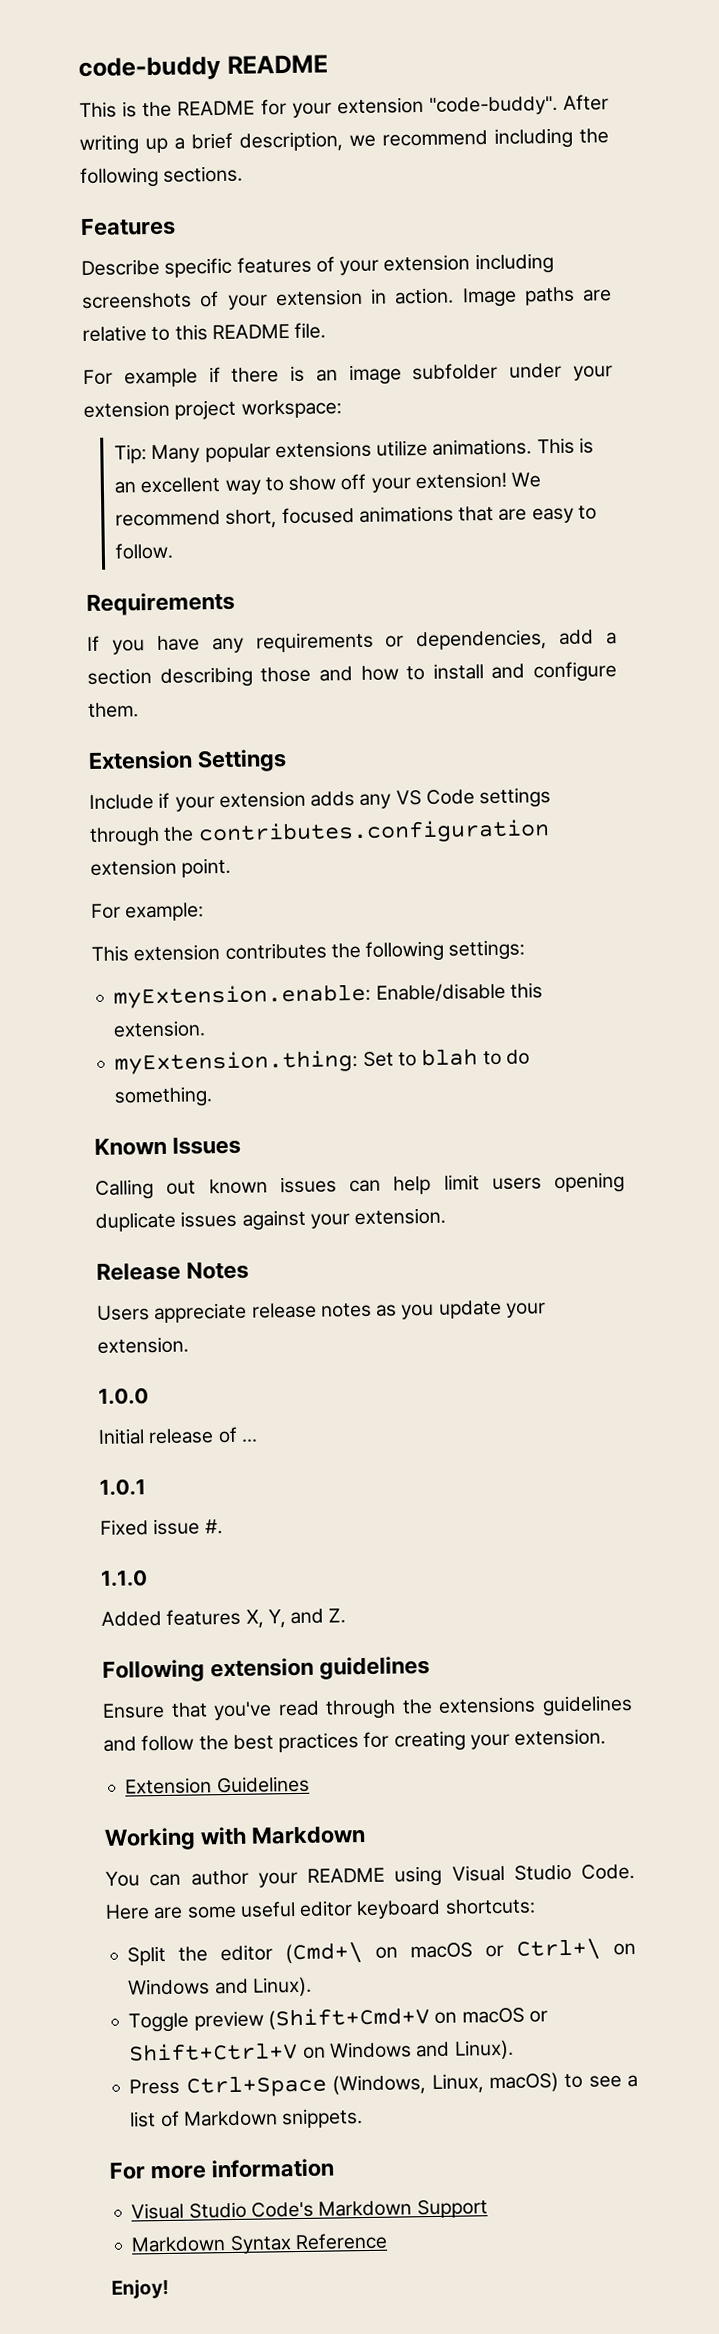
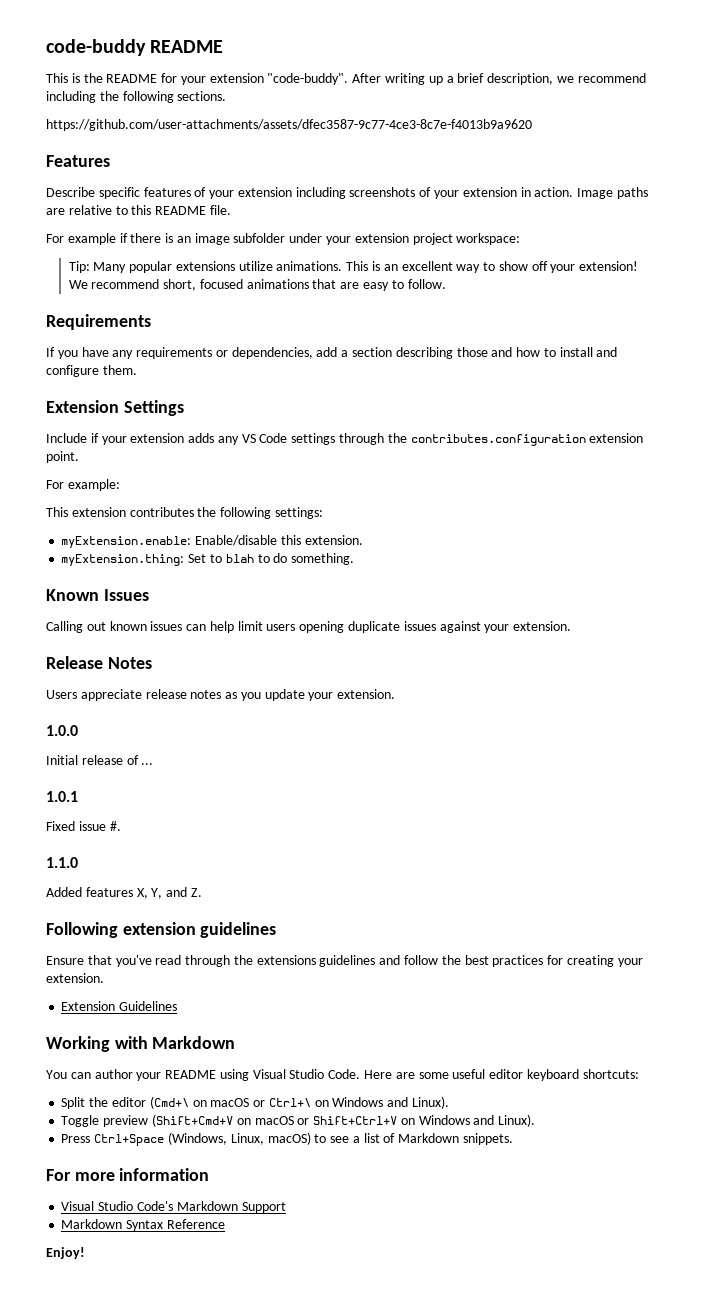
(244, 174) none -> [46,119,532,131] // https://github.com/user-attachments/assets/dfec3587-9c77-4ce3-8c7e-f4013b9a9620

